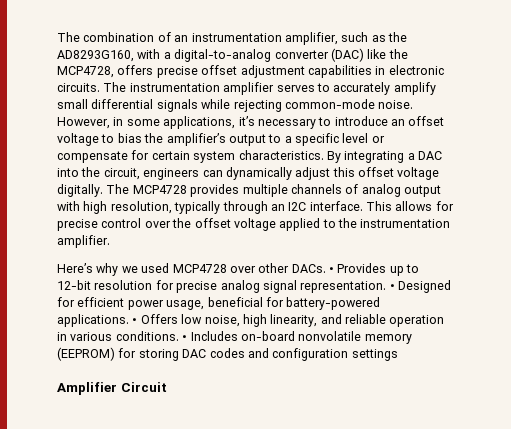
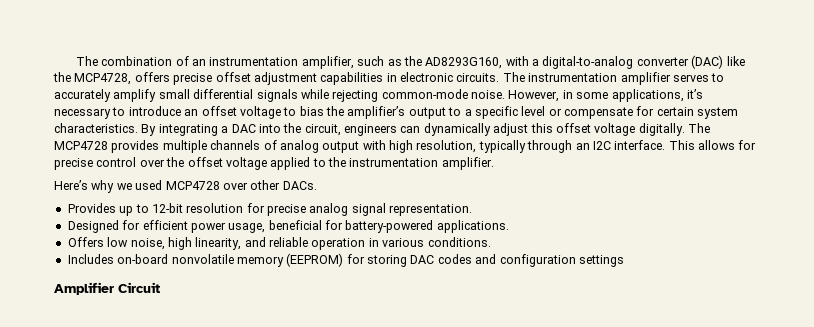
[329,267,334,273] • -> (317, 185) //
[389,284,395,290] • -> (473, 210) //
[132,318,138,324] • -> (509, 226) //
[182,335,188,341] • -> (491, 242) //

